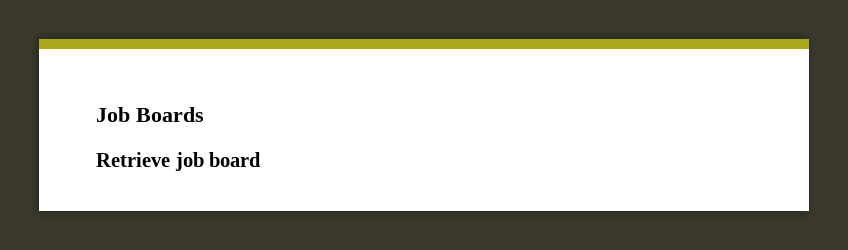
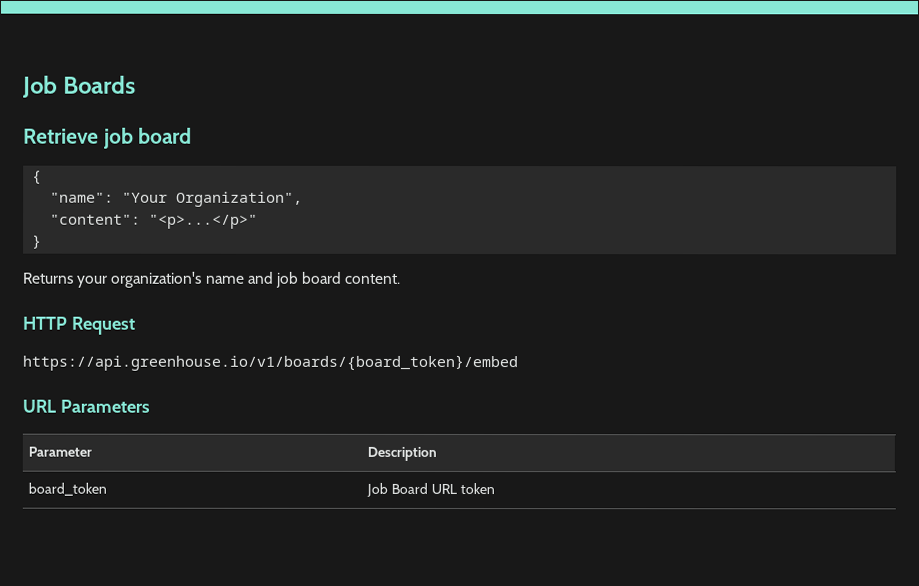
(262, 159) none -> [32,170,43,185] [50,191,304,207] [50,214,259,229] [32,234,43,249] [23,271,402,288] [22,316,135,335] [22,354,518,372] [22,399,150,413] [28,446,93,457] [367,446,438,461] [28,482,108,496] [366,482,495,497] // { // "name": "Your Organization", // "content": "<p>...</p>" // } // Returns your organization's name and job board content. // HTTP Request // https://api.greenhouse.io/v1/boards/{board_token}/embed // URL Parameters // Parameter | Description // board_token | Job Board URL token

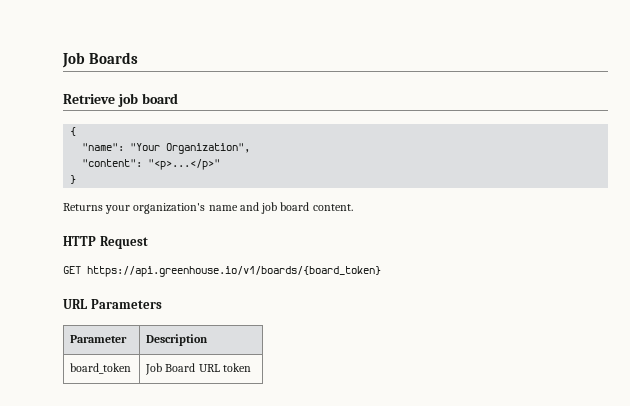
[22,354,518,372] https://api.greenhouse.io/v1/boards/{board_token}/embed -> [63,266,381,277] GET https://api.greenhouse.io/v1/boards/{board_token}

